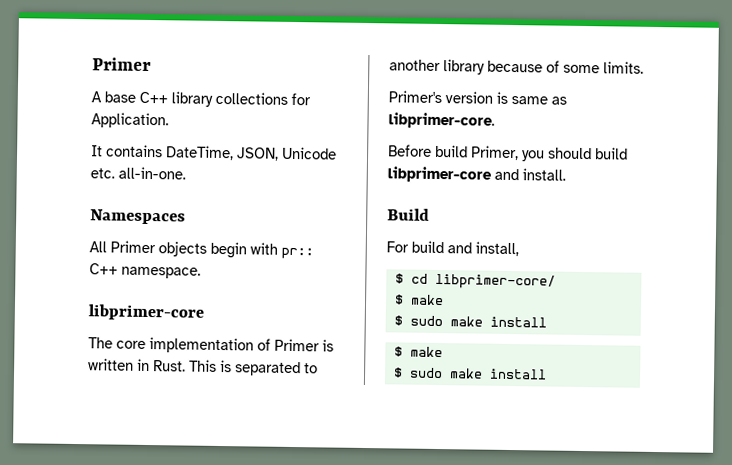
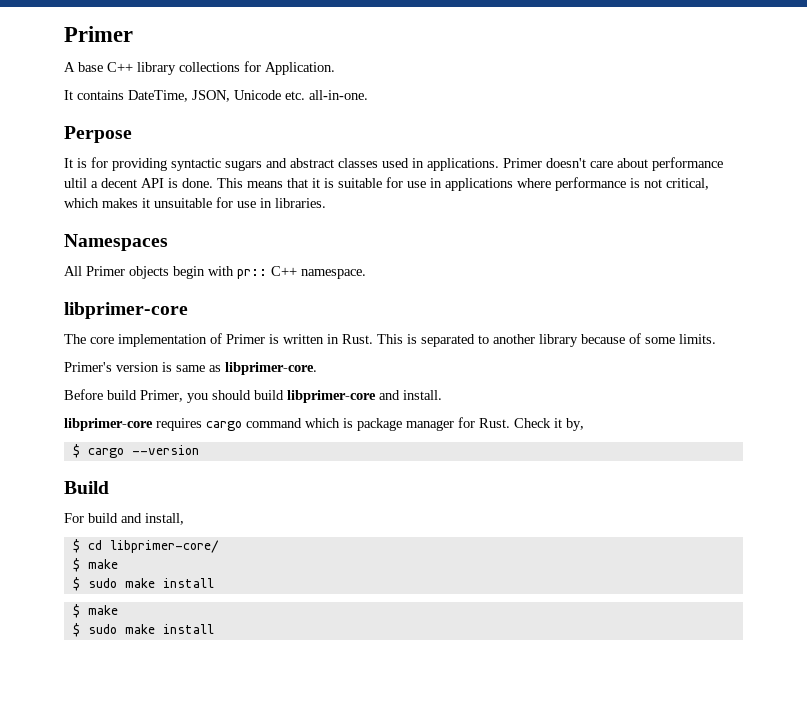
(186, 173) none -> [64,126,132,143] [64,157,723,171] [64,177,709,191] [64,197,326,208] // Perpose // It is for providing syntactic sugars and abstract classes used in applications. Primer doesn't care about performance ultil a decent API is done. This means that it is suitable for use in applications where performance is not critical, which makes it unsuitable for use in libraries.
(566, 174) none -> [64,417,584,431] [72,444,199,458] // libprimer-core requires cargo command which is package manager for Rust. Check it by, // $ cargo --version

